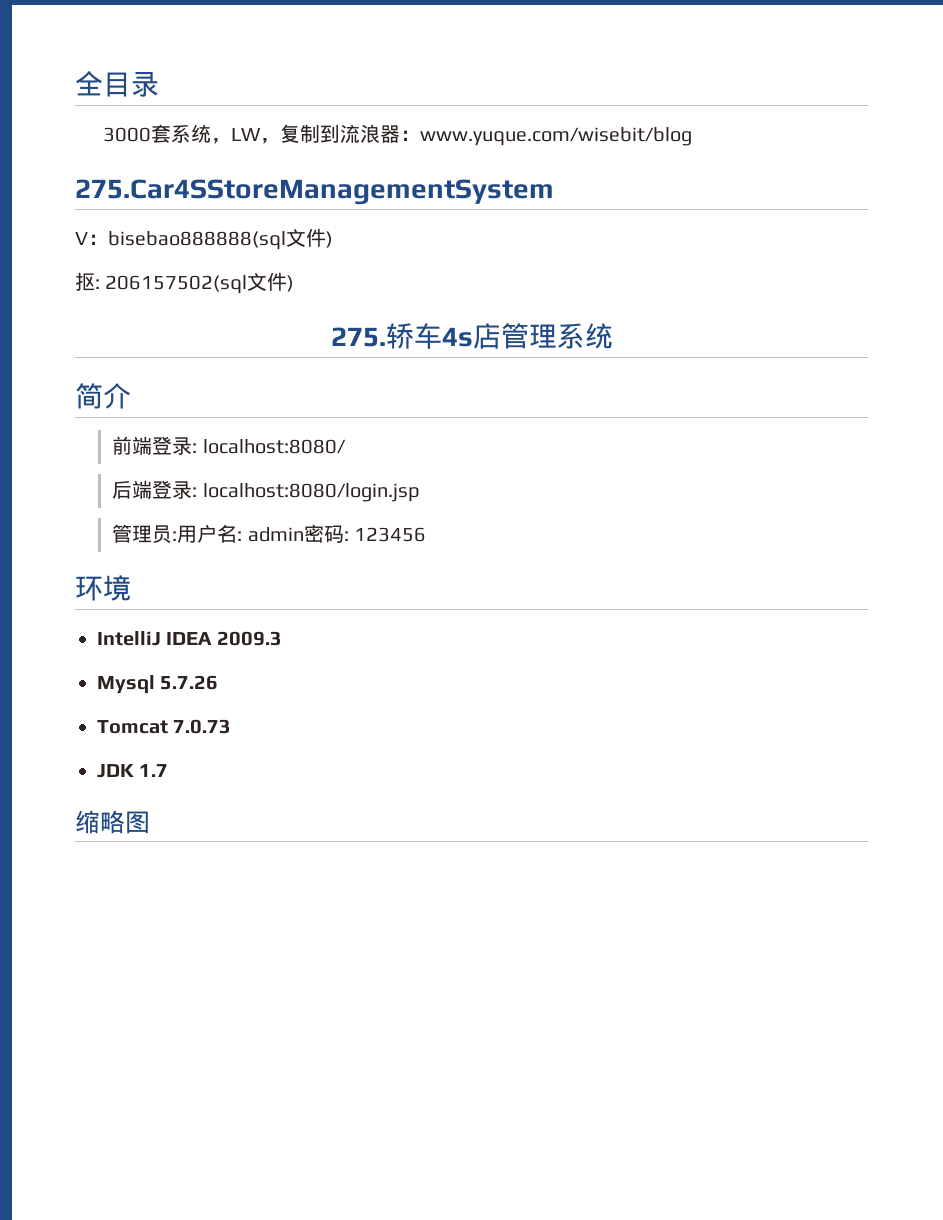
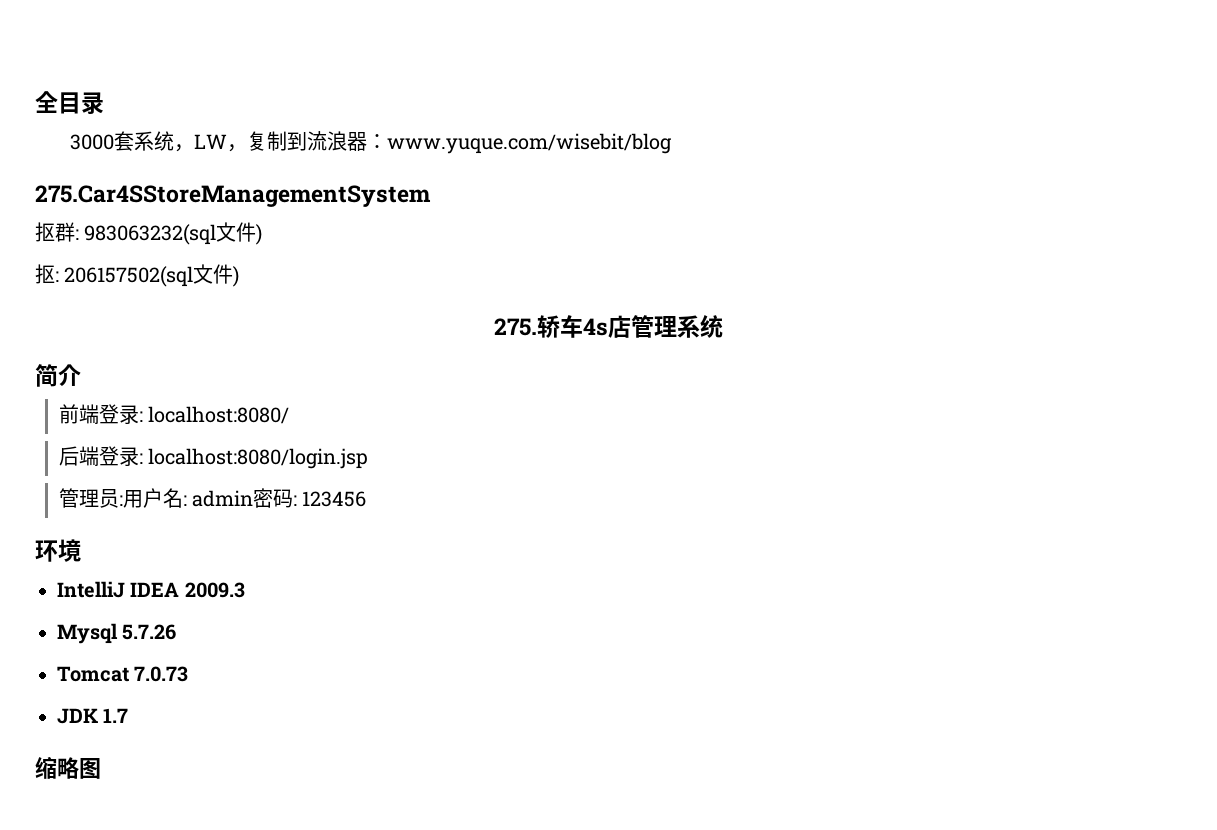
[75,231,286,250] V：bisebao888888(sql -> [35,222,217,245] 抠群: 983063232(sql

